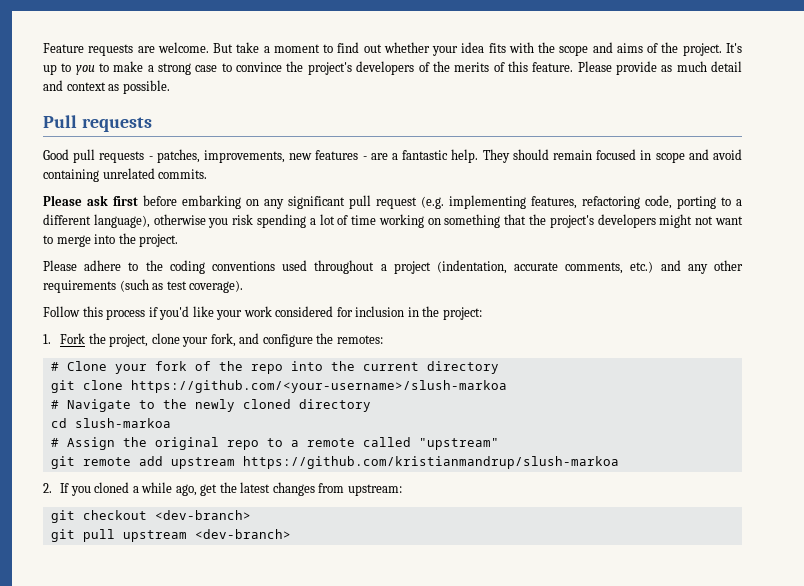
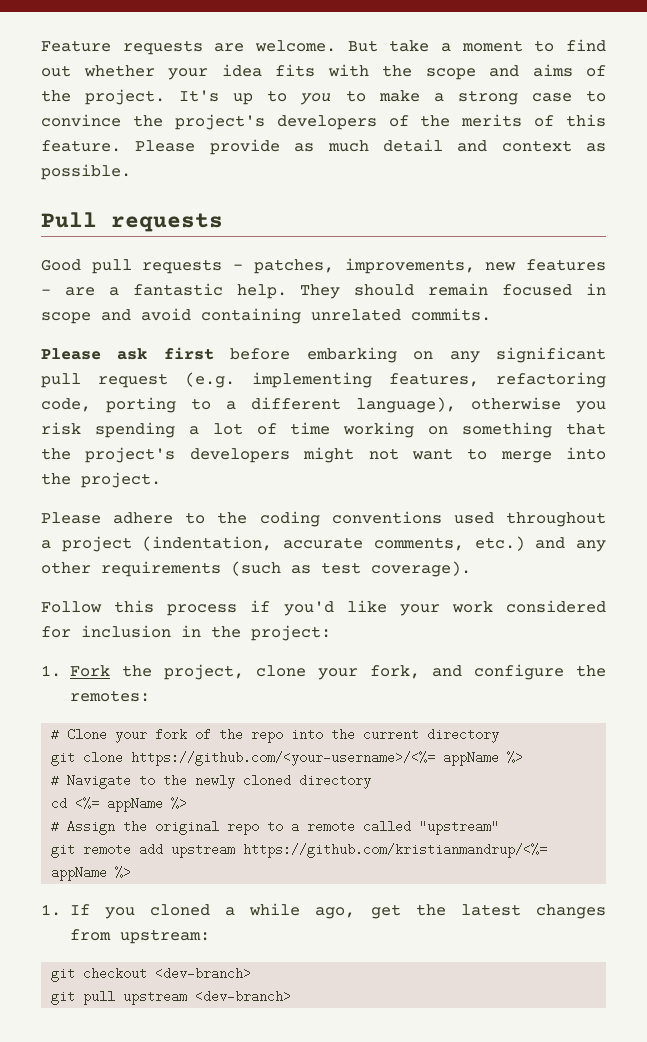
[130,380,507,393] https://github.com/<your-username>/slush-markoa -> [131,751,524,766] https://github.com/<your-username>/<%= appName %>
[74,418,171,428] slush-markoa -> [75,797,188,812] <%= appName %>
[242,456,619,469] [43,483,52,493] https://github.com/kristianmandrup/slush-markoa // 2. -> [243,843,548,858] [51,866,132,881] [41,904,61,916] https://github.com/kristianmandrup/<%= appName %> // 1.

